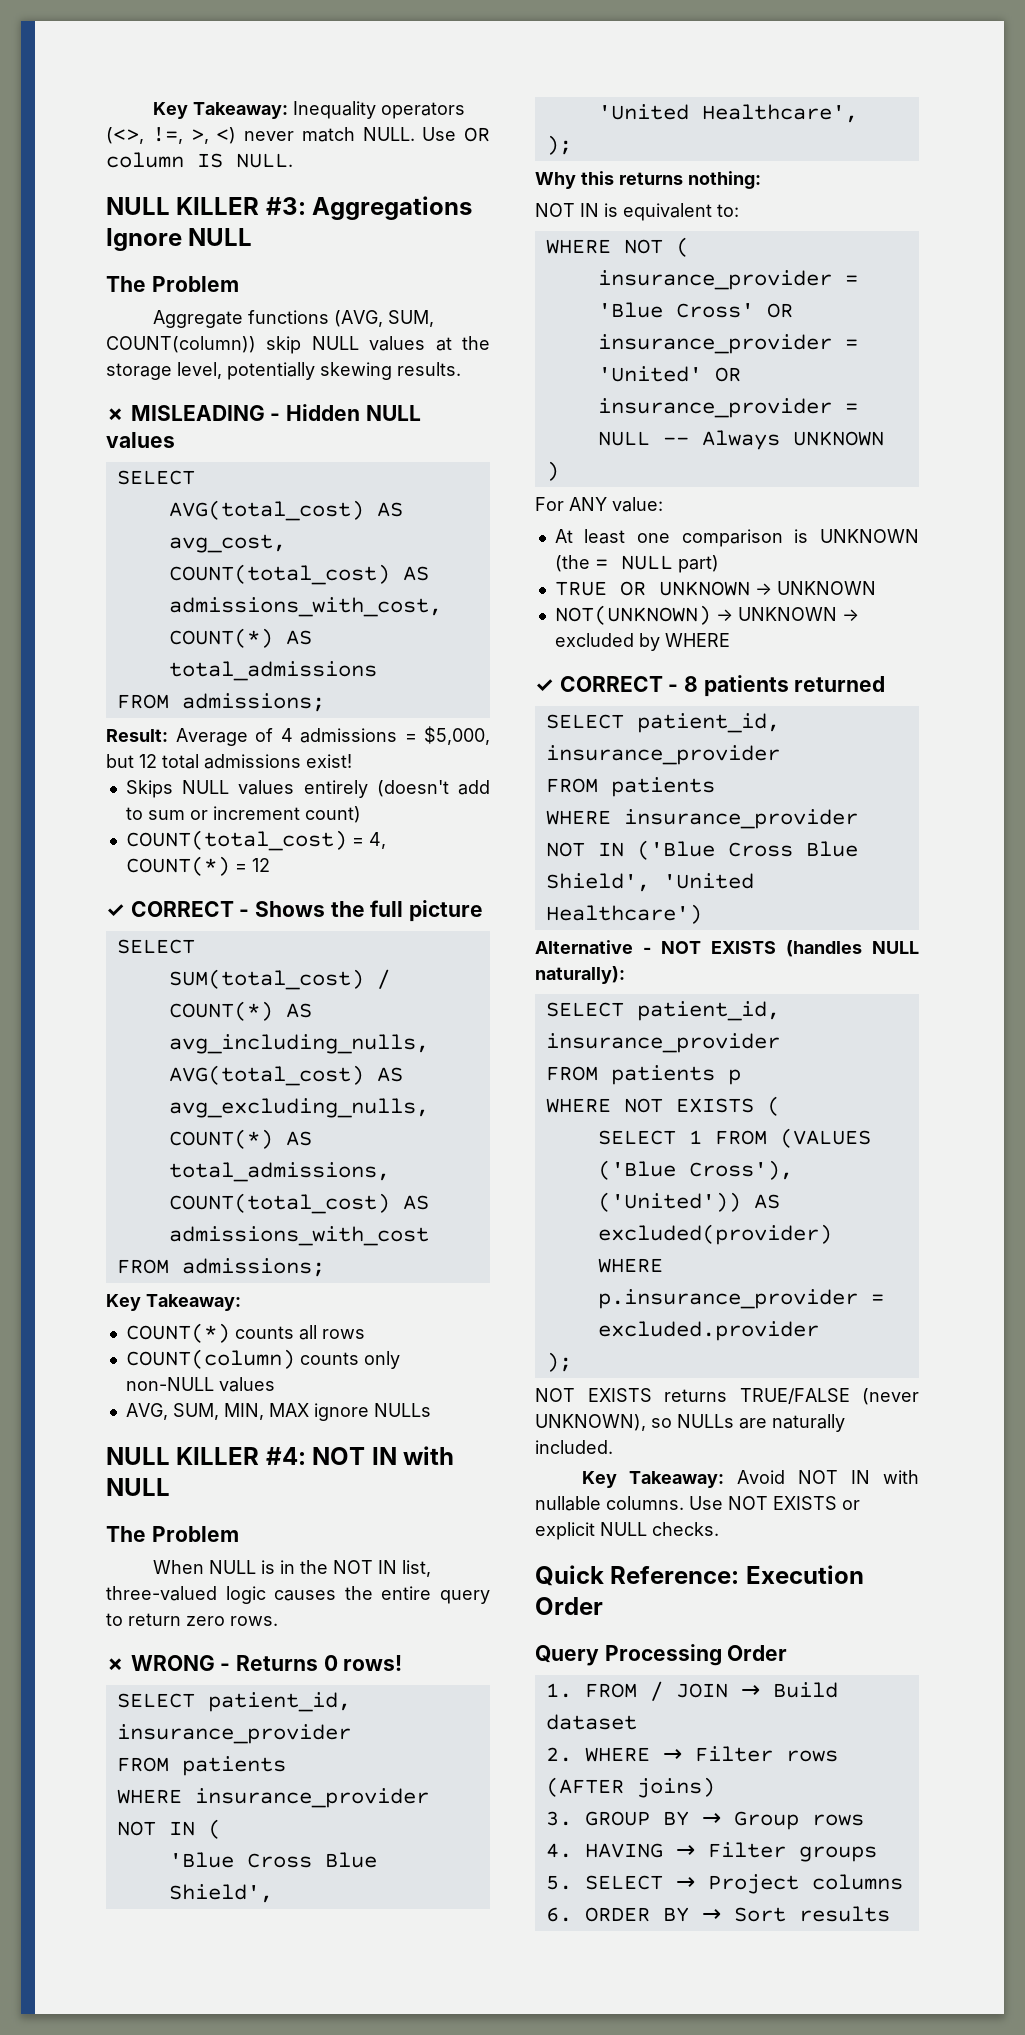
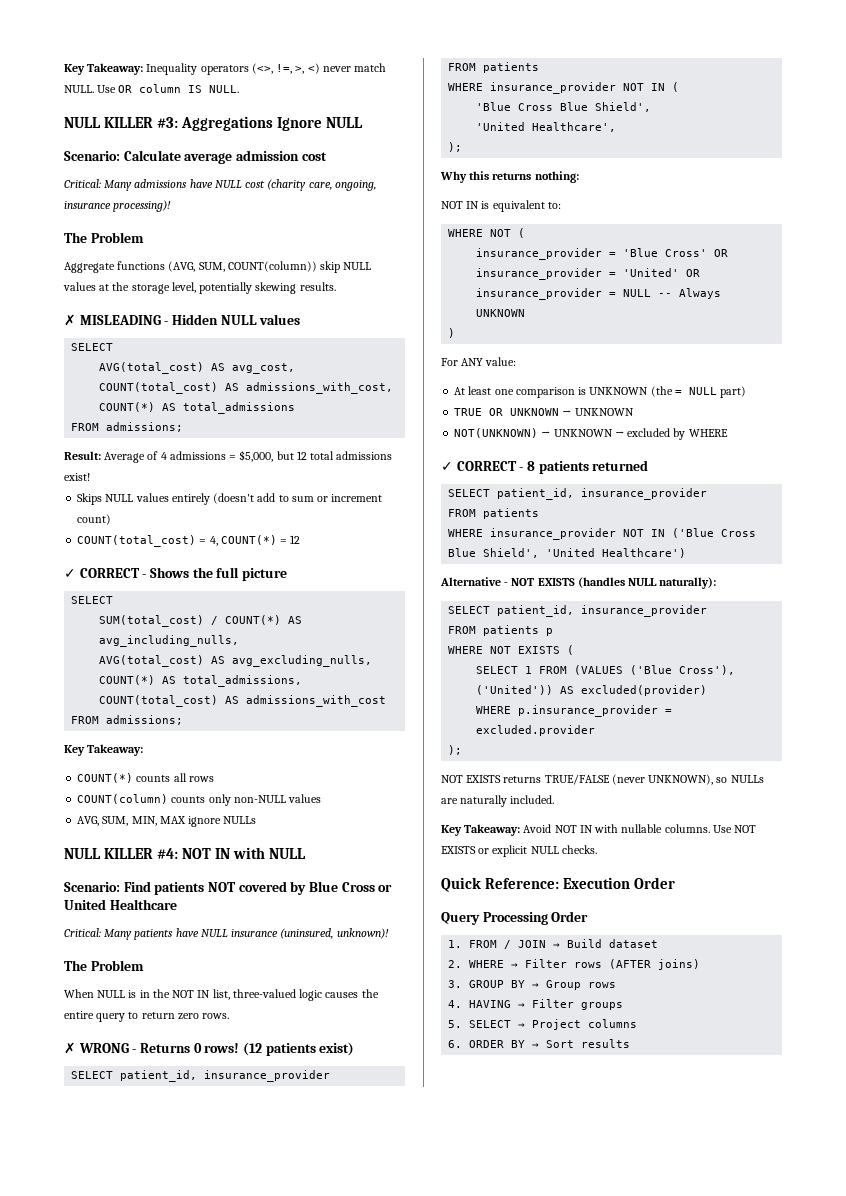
(253, 237) none -> [64,150,327,164] [64,179,376,191] [64,200,172,212] // Scenario: Calculate average admission cost // Critical: Many admissions have NULL cost (charity care, ongoing, insurance processing)!
(170, 1487) none -> [64,881,393,895] [64,899,177,910] [64,928,389,940] // Scenario: Find patients NOT covered by Blue Cross or United Healthcare // Critical: Many patients have NULL insurance (uninsured, unknown)!
(403, 1663) none -> [242,1042,355,1056] (12 patients exist)

